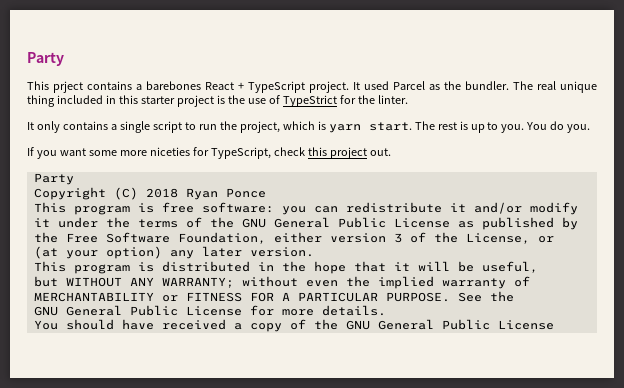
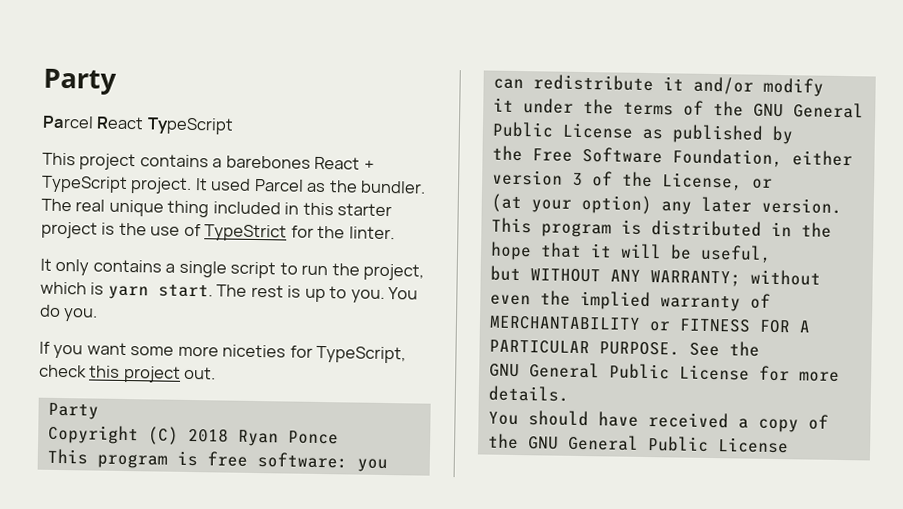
[27,52,64,66] [27,81,83,93] Party // This prject -> [43,68,117,95] [42,115,234,135] [42,152,137,171] Party // Parcel React TypeScript // This project

